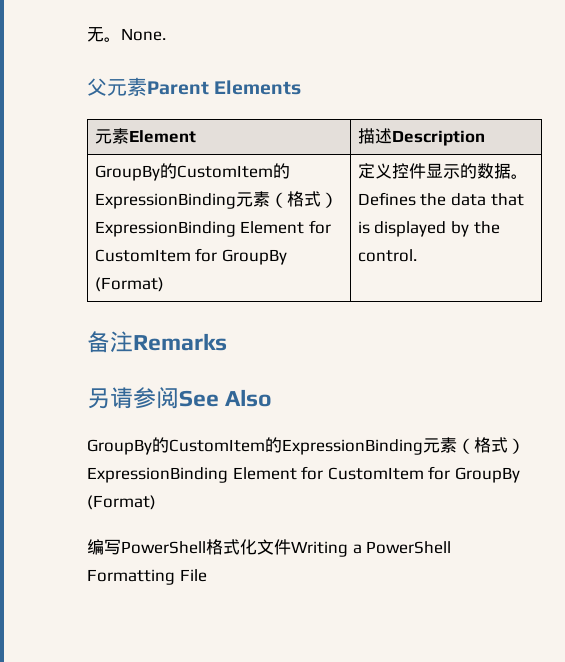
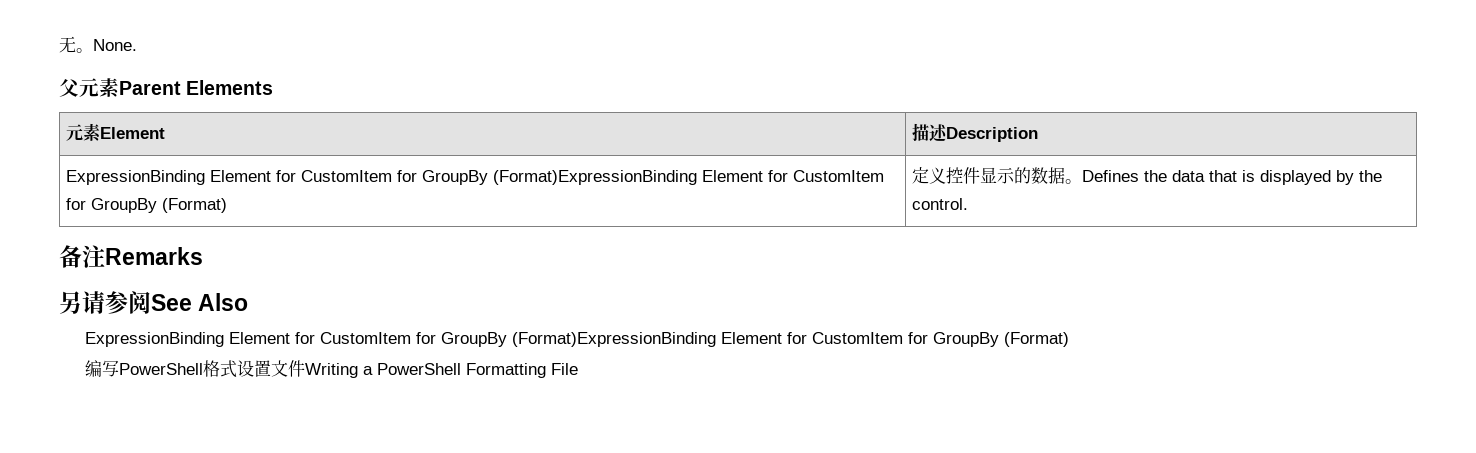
[94,163,290,181] [94,191,338,209] [94,221,236,237] GroupBy的CustomItem的ExpressionBinding元素（格式）ExpressionBinding -> [65,170,697,185] ExpressionBinding Element for CustomItem for GroupBy (Format)ExpressionBinding
[87,437,525,455] [87,467,228,483] GroupBy的CustomItem的ExpressionBinding元素（格式）ExpressionBinding -> [85,332,717,347] ExpressionBinding Element for CustomItem for GroupBy (Format)ExpressionBinding
[240,539,257,555] 化 -> [237,360,272,377] 设置

